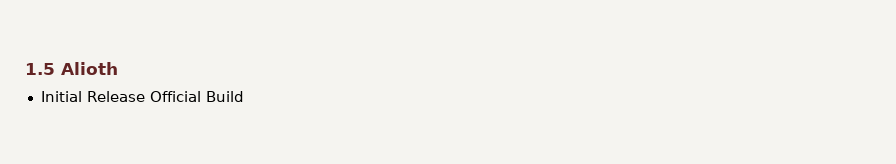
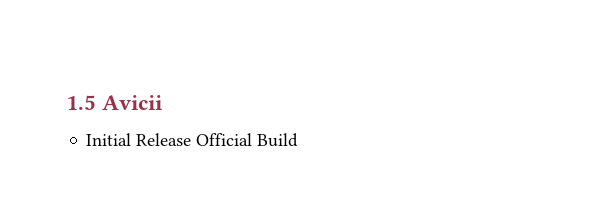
[61,62,118,75] Alioth -> [102,95,164,110] Avicii

